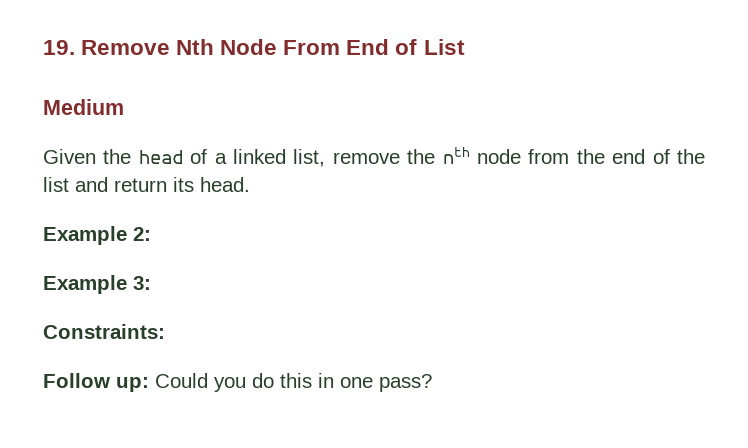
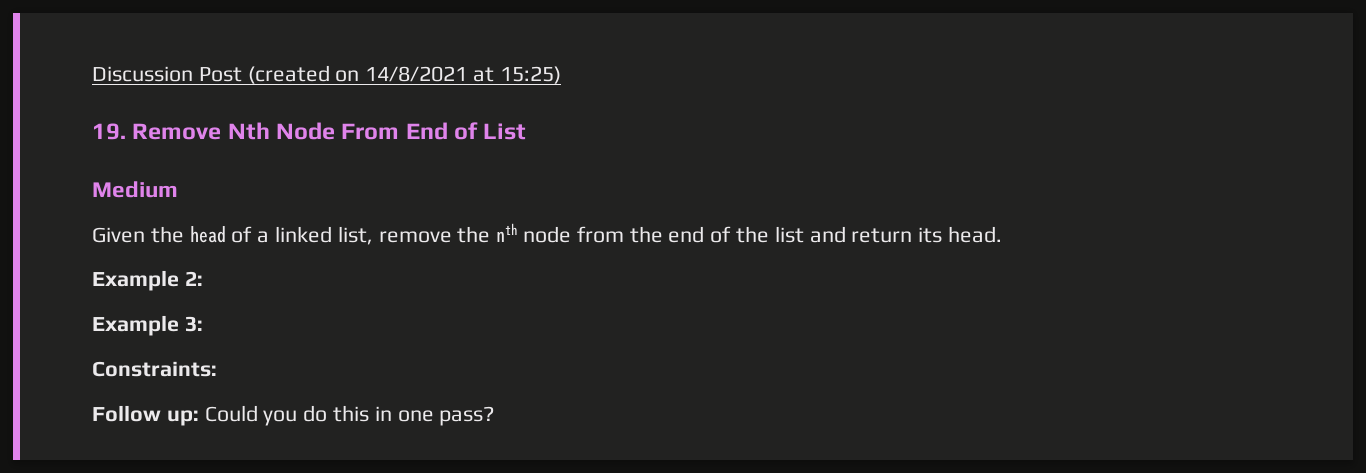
(43, 47) none -> [92,65,561,84] Discussion Post (created on 14/8/2021 at 15:25) //

